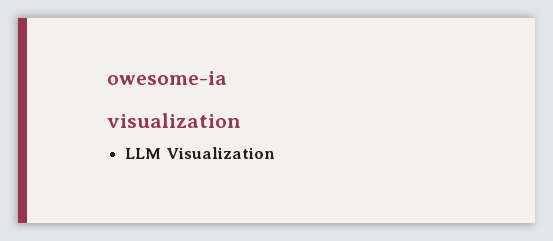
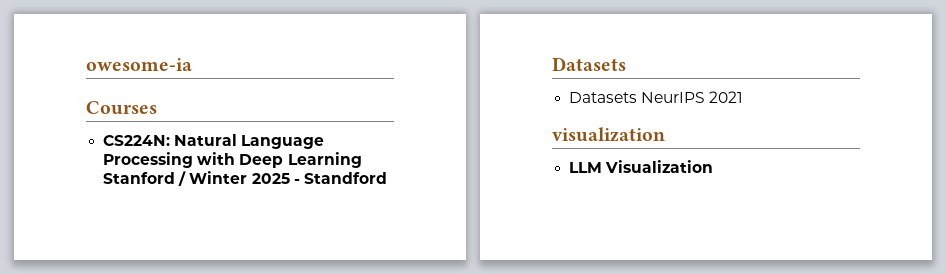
(227, 78) none -> [86,101,157,115] [103,134,325,149] [103,152,362,168] [103,171,387,186] [552,57,626,71] [569,91,744,103] // Courses // CS224N: Natural Language Processing with Deep Learning Stanford / Winter 2025 - Standford // Datasets // Datasets NeurIPS 2021

